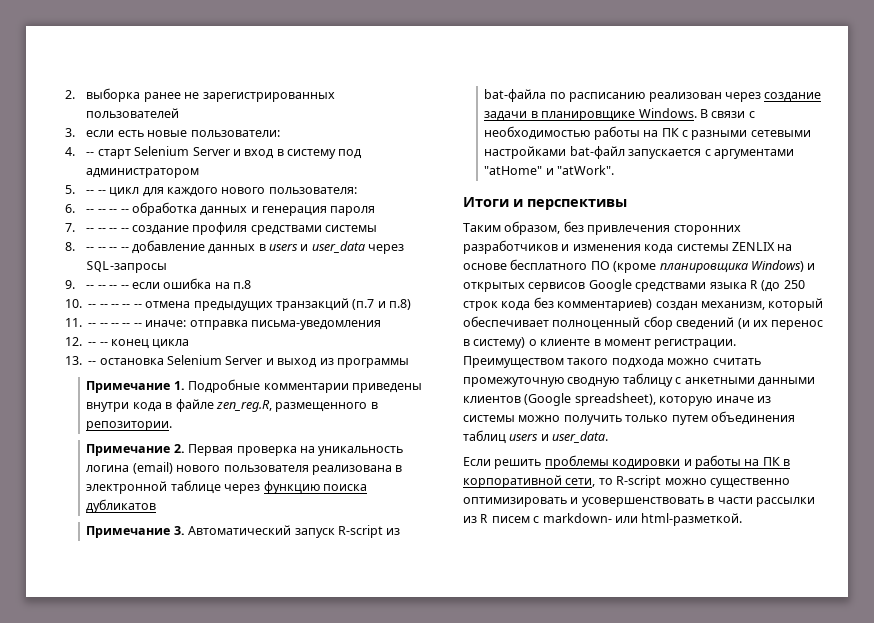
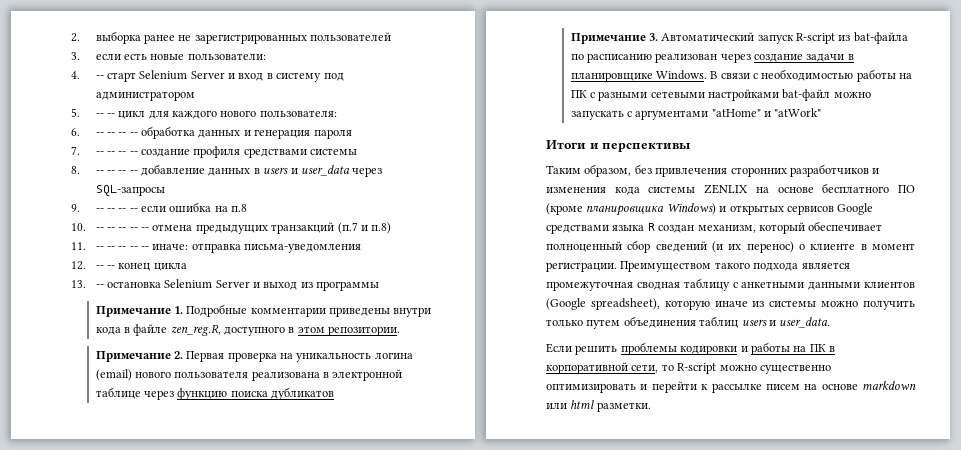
[275,402,378,412] размещенного в -> [224,326,325,336] доступного в этом
[628,149,702,159] запускается -> [833,92,871,98] [570,110,624,120] можно запускать
[557,165,615,175] "atWork". -> [774,108,822,117] "atWork"
[761,280,805,292] [463,297,653,311] (до 250 строк кода без комментариев) -> (655, 227) none
[771,320,824,330] [463,337,526,349] перенос в систему) -> [746,241,794,253] перенос)
[667,358,761,365] [463,377,620,387] можно считать промежуточную сводную -> [801,262,850,269] [546,281,680,291] является промежуточная сводная
[581,497,815,507] [463,513,743,526] усовершенствовать в части рассылки из R писем с markdown- или html-разметкой. -> [651,381,916,393] [546,400,651,412] перейти к рассылке писем на основе markdown или html разметки.

